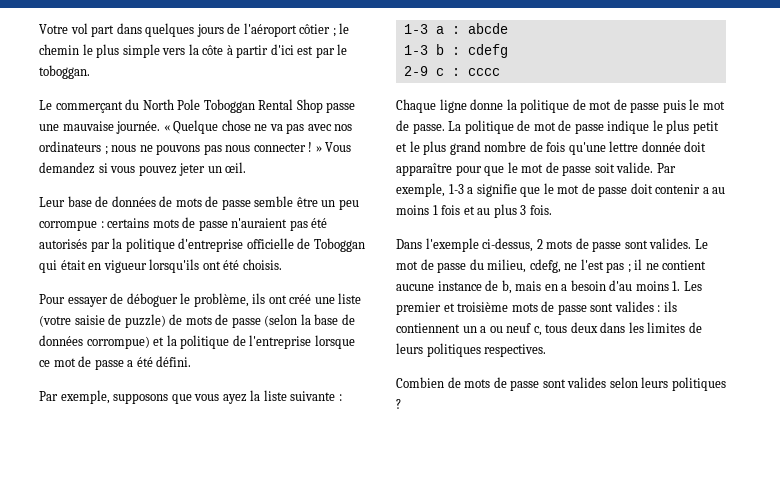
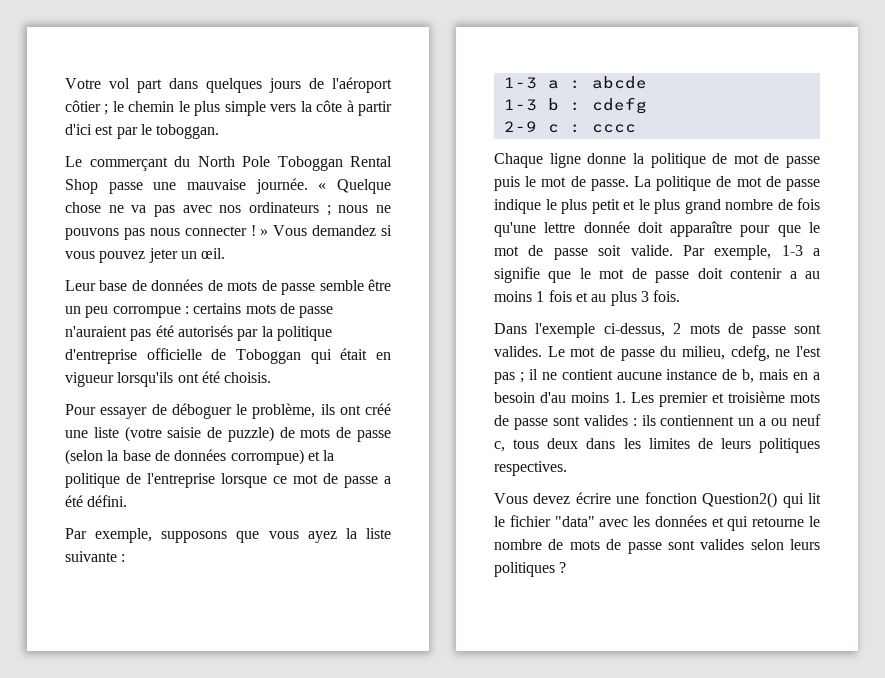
[396,377,444,388] Combien -> [494,492,821,508] [494,515,820,531] [494,539,542,550] Vous devez écrire une fonction Question2() qui lit le fichier "data" avec les données et qui retourne le nombre

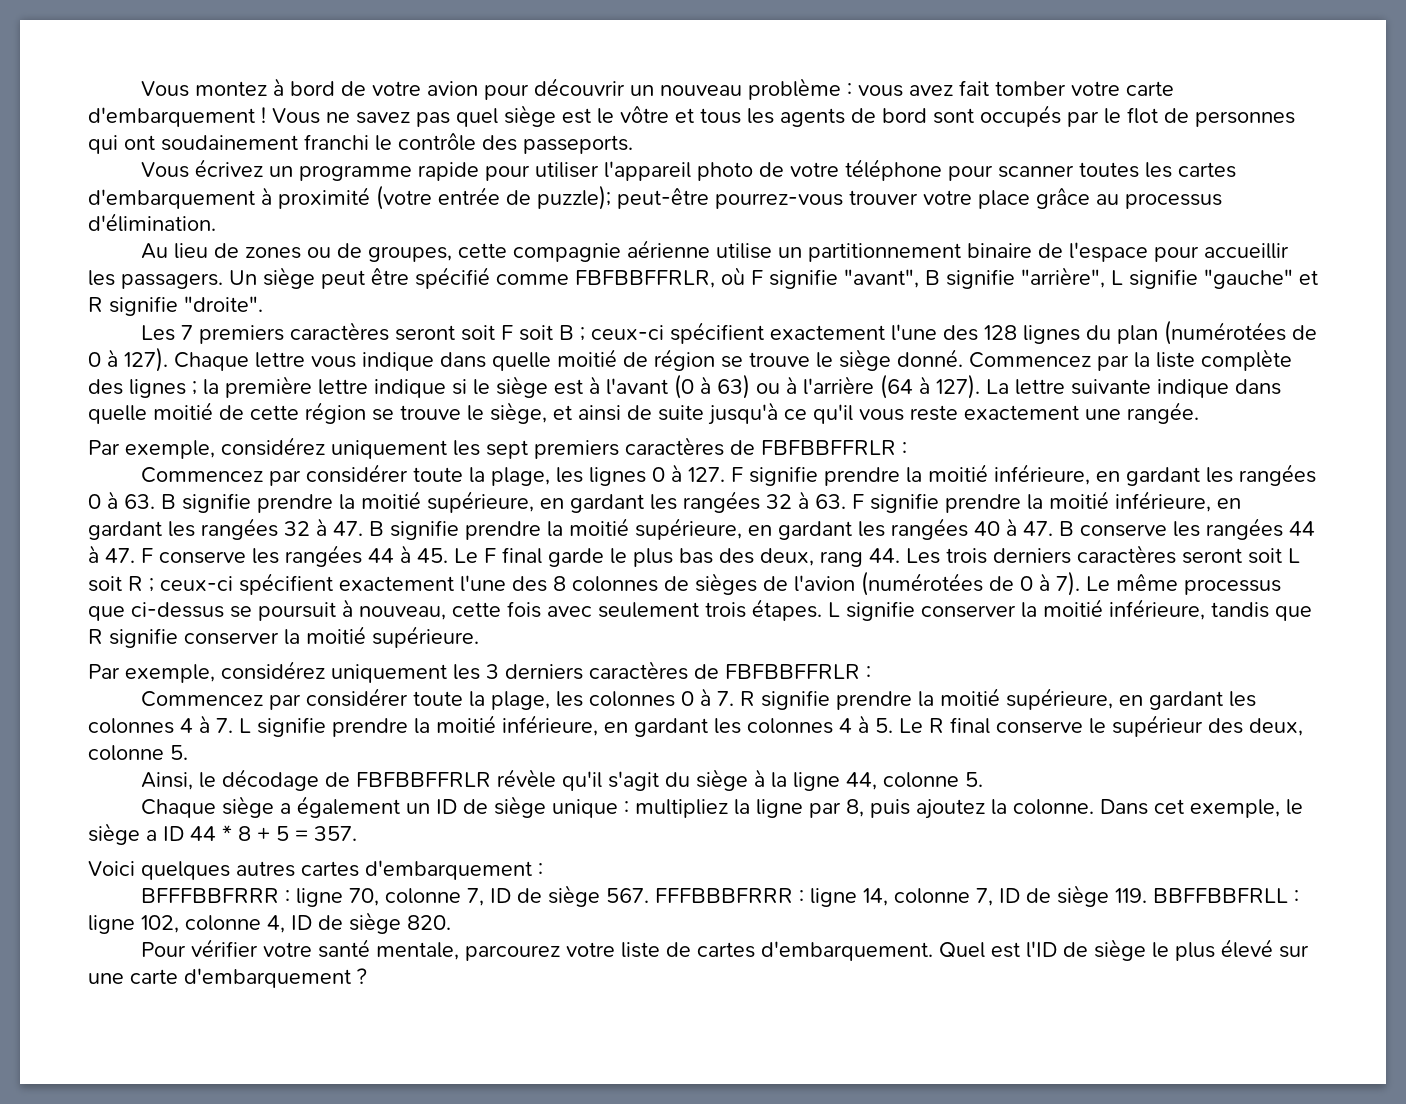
[65,77,392,93] [65,100,392,116] [65,124,220,139] [65,156,392,171] [65,178,391,194] [65,202,392,217] [65,225,392,240] [65,248,226,263] [65,279,392,295] [65,303,334,318] [65,325,332,341] [65,348,391,364] [65,371,272,387] [65,403,391,419] [65,426,391,442] [65,449,335,465] [65,473,391,488] [65,495,128,507] [65,528,391,543] [65,551,126,562] [503,76,647,89] [503,97,647,114] [503,121,636,133] [494,153,820,168] [494,176,820,191] [494,198,820,214] [494,221,820,237] [494,245,820,260] [494,267,820,283] [494,290,681,306] [494,323,821,338] [494,345,821,361] [494,369,820,384] [494,391,820,407] [494,414,821,430] [494,438,820,453] [494,461,567,476] [494,492,821,508] [494,515,820,531] [494,539,820,554] [494,562,555,577] Votre vol part dans quelques jours de l'aéroport côtier ; le chemin le plus simple vers la côte à partir d'ici est par le toboggan. // Le commerçant du North Pole Toboggan Rental Shop passe une mauvaise journée. « Quelque chose ne va pas avec nos ordinateurs ; nous ne pouvons pas nous connecter ! » Vous demandez si vous pouvez jeter un œil. // Leur base de données de mots de passe semble être un peu corrompue : certains mots de passe n'auraient pas été autorisés par la politique d'entreprise officielle de Toboggan qui était en vigueur lorsqu'ils ont été choisis. // Pour essayer de déboguer le problème, ils ont créé une liste (votre saisie de puzzle) de mots de passe (selon la base de données corrompue) et la politique de l'entreprise lorsque ce mot de passe a été défini. // Par exemple, supposons que vous ayez la liste suivante : // 1-3 a : abcde // 1-3 b : cdefg // 2-9 c : cccc // Chaque ligne donne la politique de mot de passe puis le mot de passe. La politique de mot de passe indique le plus petit et le plus grand nombre de fois qu'une lettre donnée doit apparaître pour que le mot de passe soit valide. Par exemple, 1-3 a signifie que le mot de passe doit contenir a au moins 1 fois et au plus 3 fois. // Dans l'exemple ci-dessus, 2 mots de passe sont valides. Le mot de passe du milieu, cdefg, ne l'est pas ; il ne contient aucune instance de b, mais en a besoin d'au moins 1. Les premier et troisième mots de passe sont valides : ils contiennent un a ou neuf c, tous deux dans les limites de leurs politiques respectives. // Vous devez écrire une fonction Question2() qui lit le fichier "data" avec les données et qui retourne le nombre de mots de passe sont valides selon leurs politiques -> [140,78,1174,100] [88,105,1295,127] [88,133,633,154] [140,159,1236,181] [88,185,1222,210] [88,213,216,232] [140,240,1289,262] [88,267,1318,289] [88,296,263,316] [140,320,1317,345] [88,347,1292,372] [88,374,1281,399] [88,402,1199,425] [88,437,907,459] [140,464,1316,486] [88,491,1241,513] [88,518,1315,540] [88,545,1300,567] [88,571,1281,596] [88,599,1312,621] [88,626,479,648] [88,661,871,683] [140,688,1256,710] [88,715,1303,737] [88,745,188,761] [140,769,983,791] [140,796,1303,819] [88,823,357,845] [88,860,543,880] [140,885,1299,907] [88,912,451,934] [140,939,1309,961] [88,968,351,988] Vous montez à bord de votre avion pour découvrir un nouveau problème : vous avez fait tomber votre carte d'embarquement ! Vous ne savez pas quel siège est le vôtre et tous les agents de bord sont occupés par le flot de personnes qui ont soudainement franchi le contrôle des passeports. // Vous écrivez un programme rapide pour utiliser l'appareil photo de votre téléphone pour scanner toutes les cartes d'embarquement à proximité (votre entrée de puzzle); peut-être pourrez-vous trouver votre place grâce au processus d'élimination. // Au lieu de zones ou de groupes, cette compagnie aérienne utilise un partitionnement binaire de l'espace pour accueillir les passagers. Un siège peut être spécifié comme FBFBBFFRLR, où F signifie "avant", B signifie "arrière", L signifie "gauche" et R signifie "droite". // Les 7 premiers caractères seront soit F soit B ; ceux-ci spécifient exactement l'une des 128 lignes du plan (numérotées de 0 à 127). Chaque lettre vous indique dans quelle moitié de région se trouve le siège donné. Commencez par la liste complète des lignes ; la première lettre indique si le siège est à l'avant (0 à 63) ou à l'arrière (64 à 127). La lettre suivante indique dans quelle moitié de cette région se trouve le siège, et ainsi de suite jusqu'à ce qu'il vous reste exactement une rangée. // Par exemple, considérez uniquement les sept premiers caractères de FBFBBFFRLR : // Commencez par considérer toute la plage, les lignes 0 à 127. F signifie prendre la moitié inférieure, en gardant les rangées 0 à 63. B signifie prendre la moitié supérieure, en gardant les rangées 32 à 63. F signifie prendre la moitié inférieure, en gardant les rangées 32 à 47. B signifie prendre la moitié supérieure, en gardant les rangées 40 à 47. B conserve les rangées 44 à 47. F conserve les rangées 44 à 45. Le F final garde le plus bas des deux, rang 44. Les trois derniers caractères seront soit L soit R ; ceux-ci spécifient exactement l'une des 8 colonnes de sièges de l'avion (numérotées de 0 à 7). Le même processus que ci-dessus se poursuit à nouveau, cette fois avec seulement trois étapes. L signifie conserver la moitié inférieure, tandis que R signifie conserver la moitié supérieure. // Par exemple, considérez uniquement les 3 derniers caractères de FBFBBFFRLR : // Commencez par considérer toute la plage, les colonnes 0 à 7. R signifie prendre la moitié supérieure, en gardant les colonnes 4 à 7. L signifie prendre la moitié inférieure, en gardant les colonnes 4 à 5. Le R final conserve le supérieur des deux, colonne 5. // Ainsi, le décodage de FBFBBFFRLR révèle qu'il s'agit du siège à la ligne 44, colonne 5. // Chaque siège a également un ID de siège unique : multipliez la ligne par 8, puis ajoutez la colonne. Dans cet exemple, le siège a ID 44 * 8 + 5 = 357. // Voici quelques autres cartes d'embarquement : // BFFFBBFRRR : ligne 70, colonne 7, ID de siège 567. FFFBBBFRRR : ligne 14, colonne 7, ID de siège 119. BBFFBBFRLL : ligne 102, colonne 4, ID de siège 820. // Pour vérifier votre santé mentale, parcourez votre liste de cartes d'embarquement. Quel est l'ID de siège le plus élevé sur une carte d'embarquement

